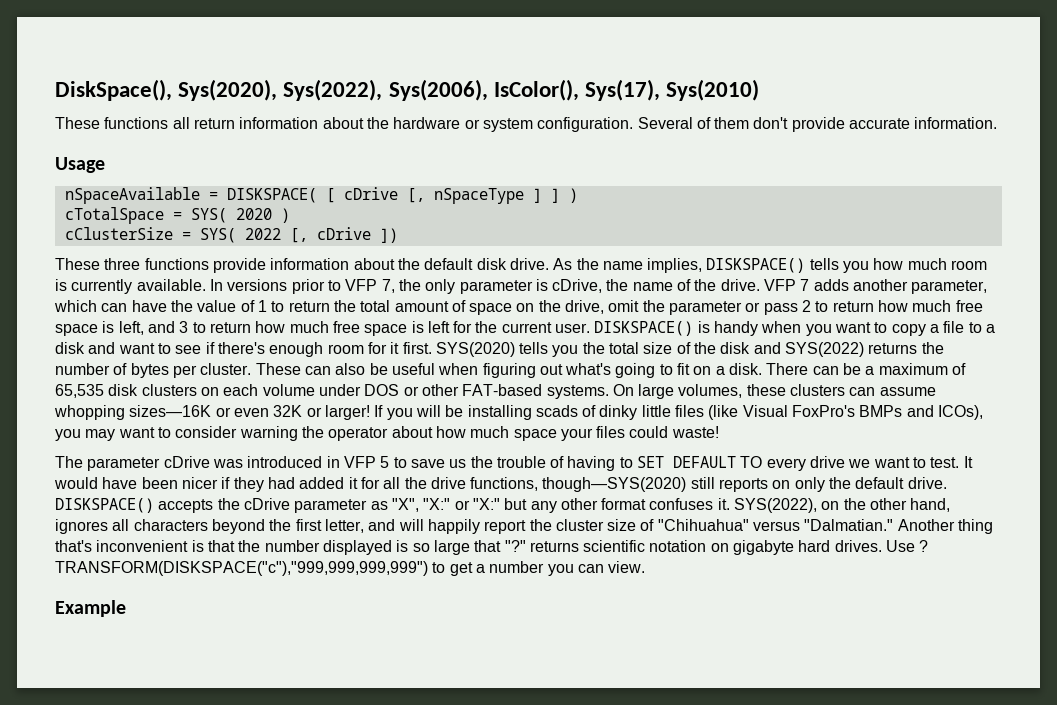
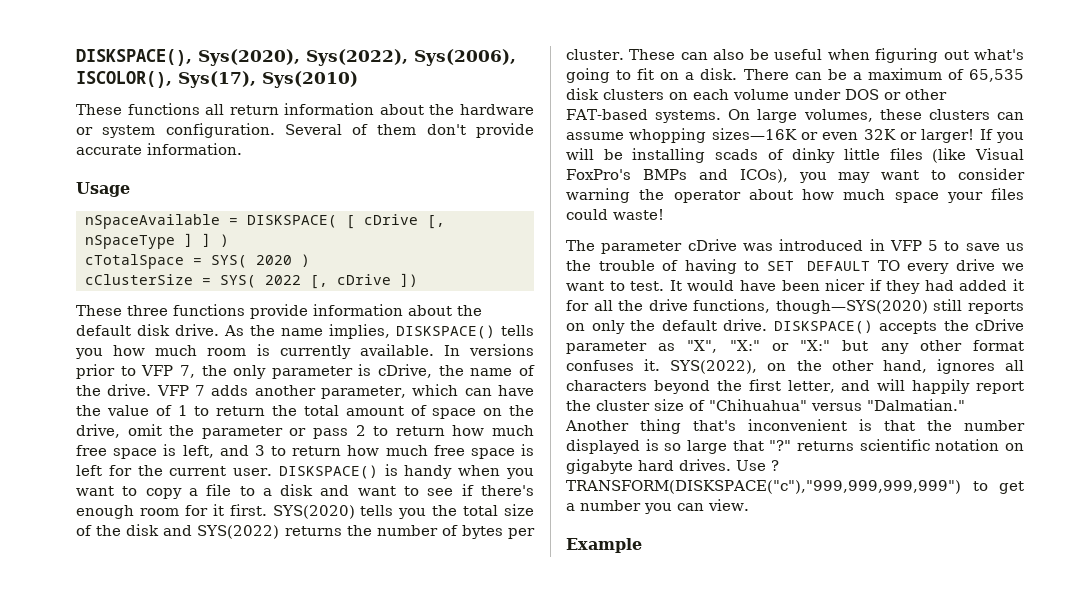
[55,79,172,101] DiskSpace(), -> [76,49,192,66] DISKSPACE(),
[493,79,579,101] IsColor(), -> [76,71,172,88] ISCOLOR(),

